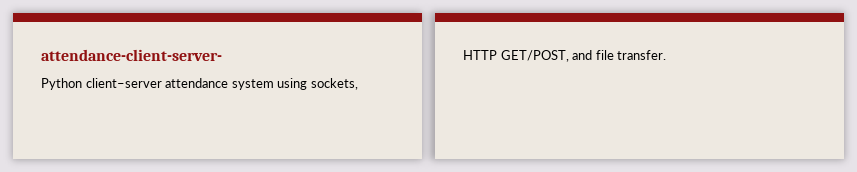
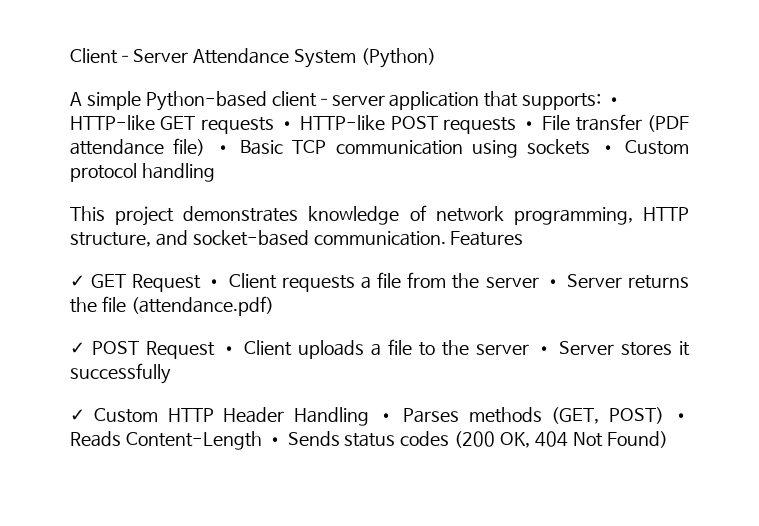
[41,49,222,61] [41,78,358,90] [463,50,667,62] attendance-client-server- // Python client–server attendance system using sockets, HTTP GET/POST, and file transfer. -> [70,48,436,68] [70,91,623,111] [70,114,690,134] [70,138,689,158] [70,163,215,182] [70,205,690,226] [70,230,524,247] [70,272,689,292] [70,296,274,316] [70,339,690,359] [70,363,171,384] [70,407,689,426] [70,431,668,450] Client–Server Attendance System (Python) // A simple Python-based client–server application that supports: • HTTP-like GET requests • HTTP-like POST requests • File transfer (PDF attendance file) • Basic TCP communication using sockets • Custom protocol handling // This project demonstrates knowledge of network programming, HTTP structure, and socket-based communication. Features // ✓ GET Request • Client requests a file from the server • Server returns the file (attendance.pdf) // ✓ POST Request • Client uploads a file to the server • Server stores it successfully // ✓ Custom HTTP Header Handling • Parses methods (GET, POST) • Reads Content-Length • Sends status codes (200 OK, 404 Not Found)

